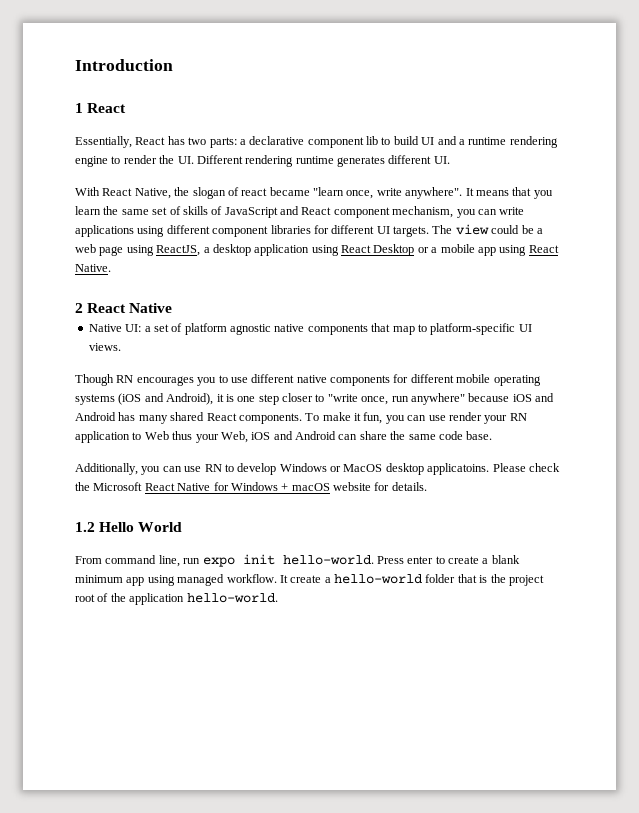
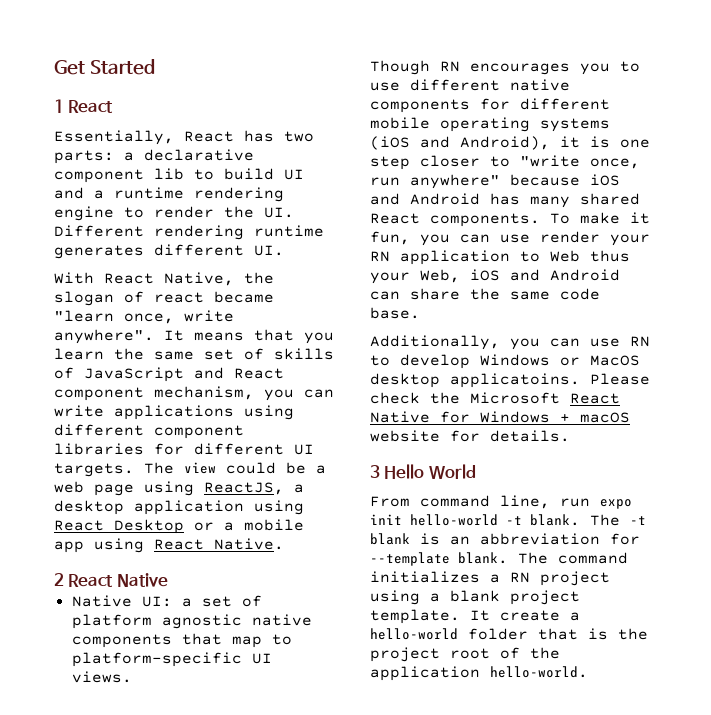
[75,59,173,71] Introduction -> [54,59,155,75] Get Started
[75,522,95,532] 1.2 -> [370,465,380,478] 3
[282,555,520,565] [75,574,277,586] hello-world. Press enter to create a blank minimum app using managed workflow. -> [410,514,646,526] [370,533,640,545] [370,552,628,566] [370,571,610,586] [370,590,580,605] [370,609,460,624] hello-world -t blank. The -t blank is an abbreviation for --template blank. The command initializes a RN project using a blank project template.

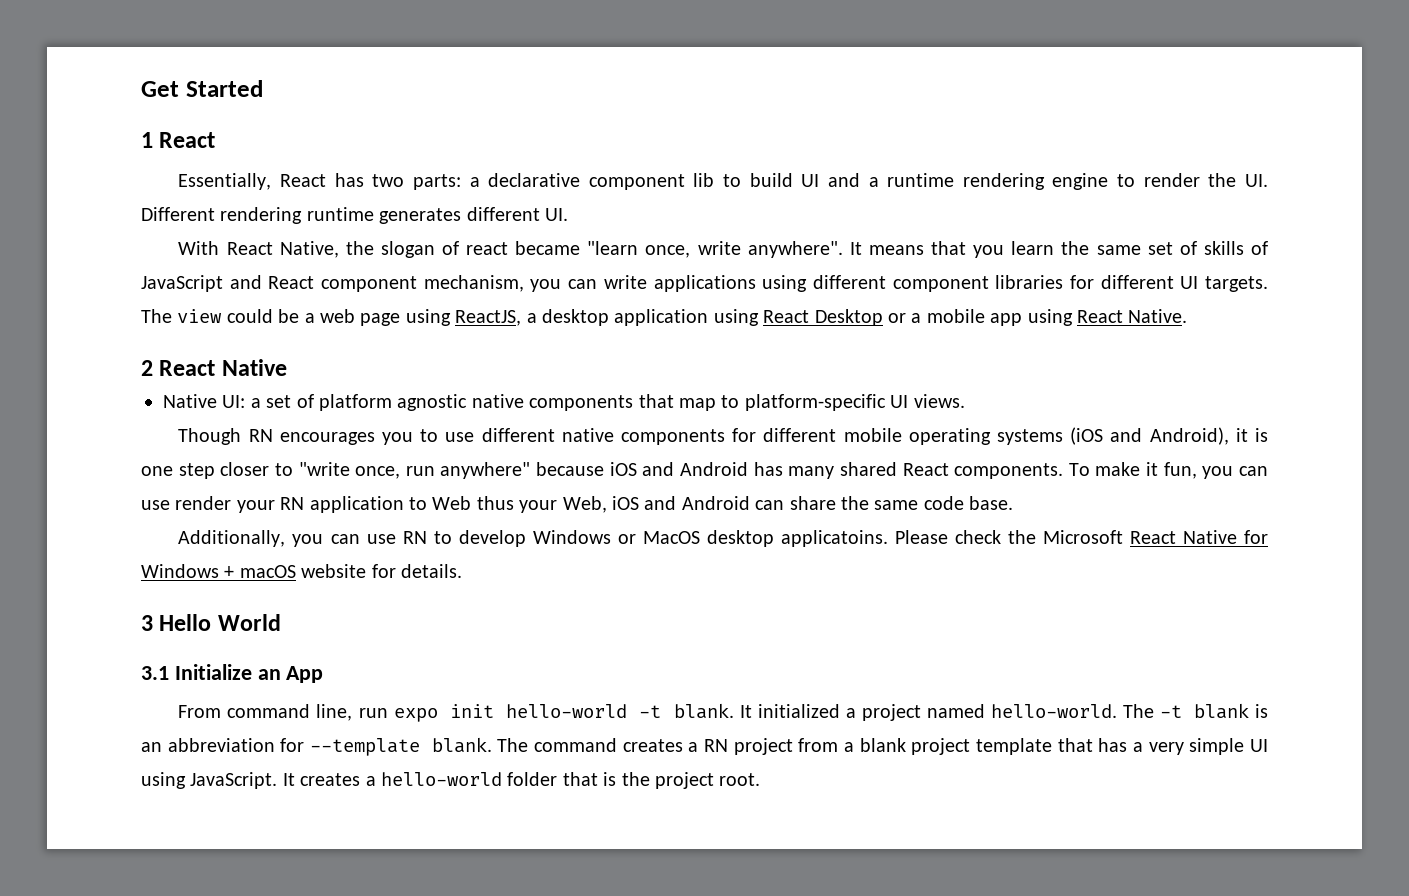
(476, 471) none -> [141,664,324,683] // 3.1 Initialize an App
(580, 520) none -> [739,704,1117,721] It initialized a project named hello-world.
[370,571,480,583] initializes -> [622,739,683,752] creates
[370,590,420,605] using -> [798,738,839,752] from
[370,609,560,624] template. It create -> [975,738,1269,755] [141,772,361,789] template that has a very simple UI using JavaScript. It creates
[450,647,560,659] [370,666,588,681] root of the application hello-world. -> [719,773,761,786] root.

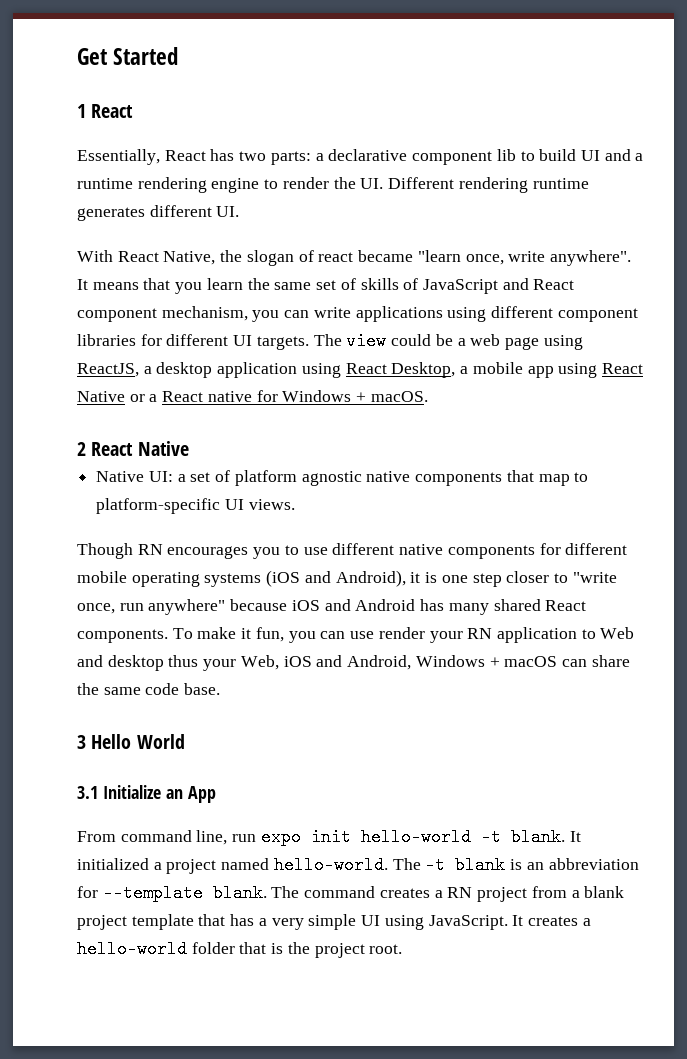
[814,309,906,326] Desktop or -> [391,362,456,378] Desktop,
[1128,309,1188,323] Native. -> [77,390,428,402] Native or a React native for Windows + macOS.
(472, 503) none -> [77,655,164,671] and desktop
[681,496,750,510] Android -> [347,655,558,670] Android, Windows + macOS
[178,530,1268,547] [141,564,462,578] // Additionally, you can use RN to develop Windows or MacOS desktop applicatoins. Please check the Microsoft React Native for Windows + macOS website for details. -> (221, 689) none

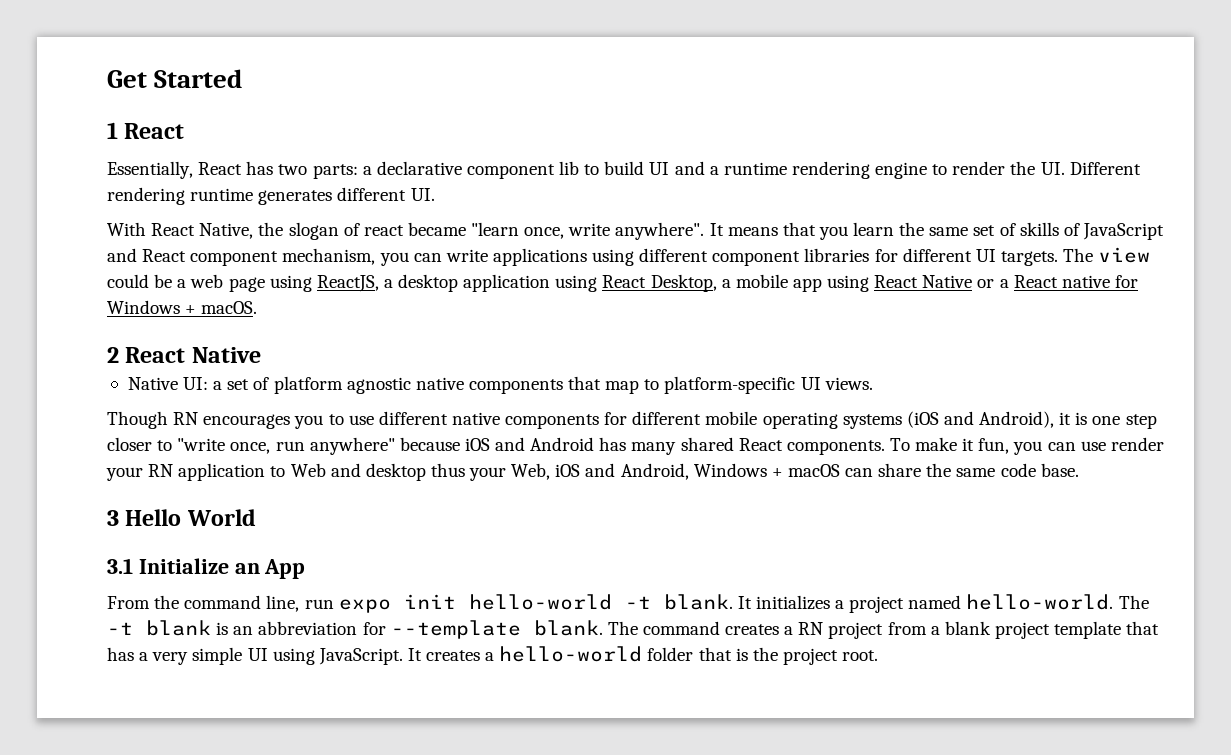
(116, 836) none -> [154,595,180,609] the
[77,858,149,870] initialized -> [755,595,830,610] initializes

